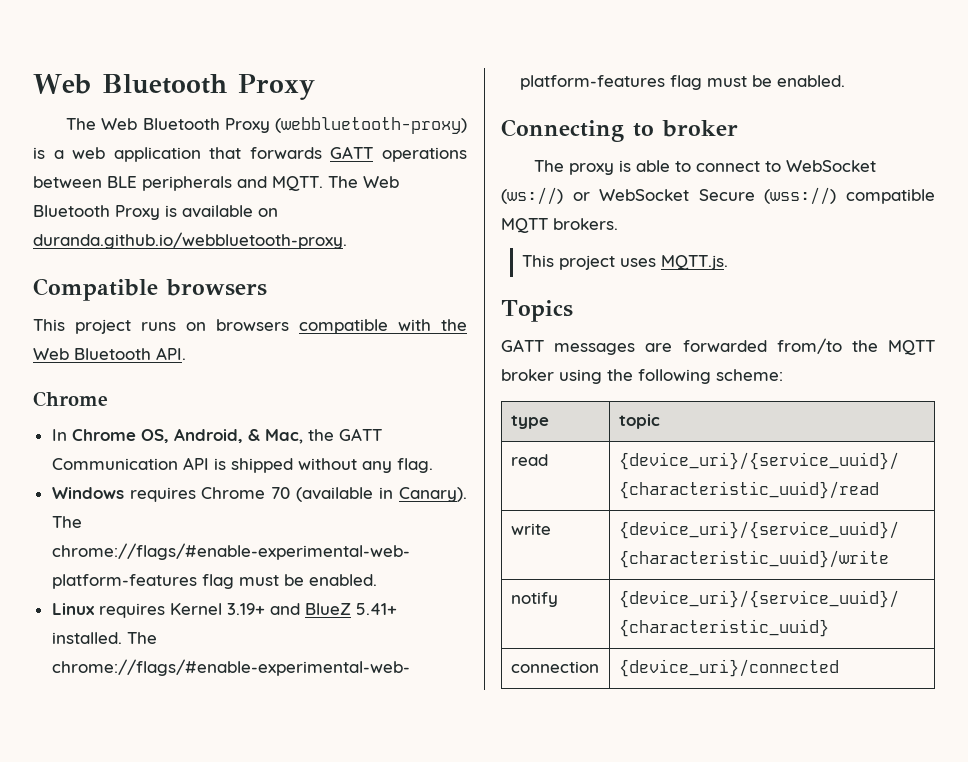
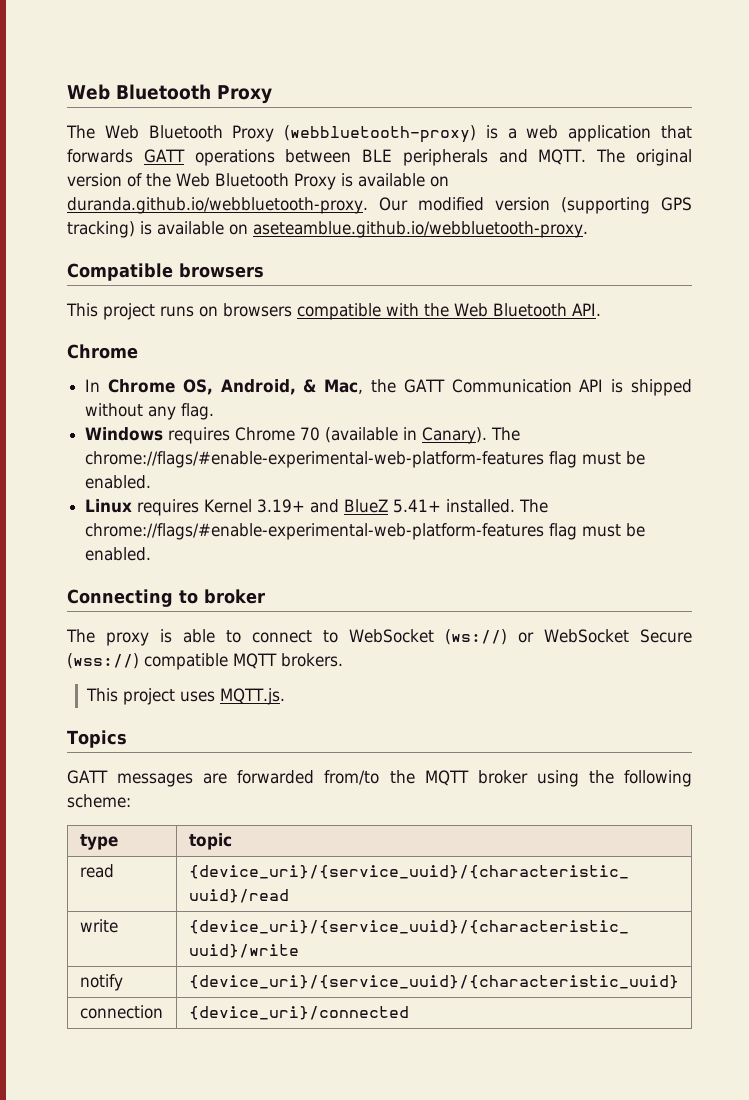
(358, 182) none -> [636,149,692,166] [67,173,171,187] original version of the
(347, 240) none -> [379,197,692,214] [67,221,588,238] Our modified version (supporting GPS tracking) is available on aseteamblue.github.io/webbluetooth-proxy.

